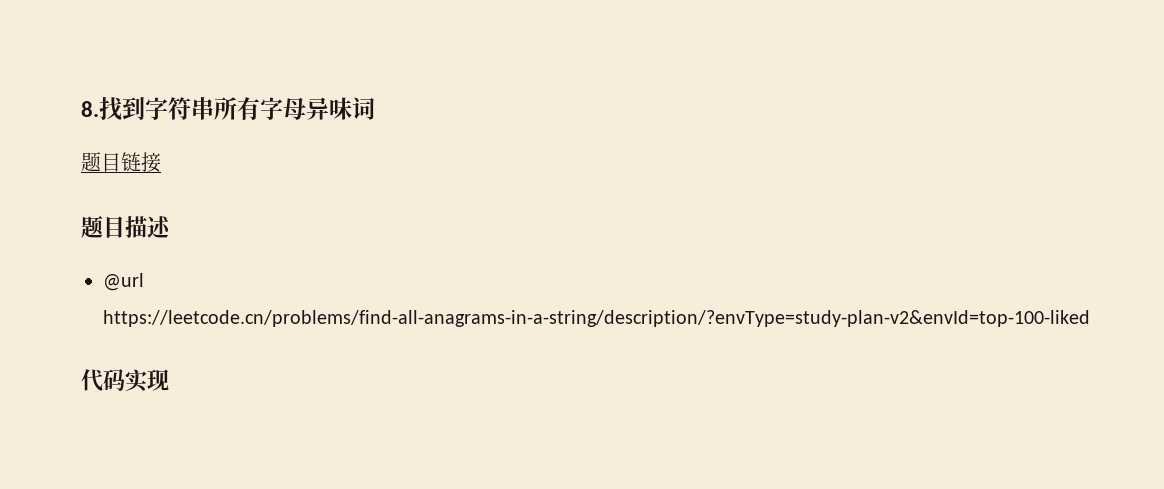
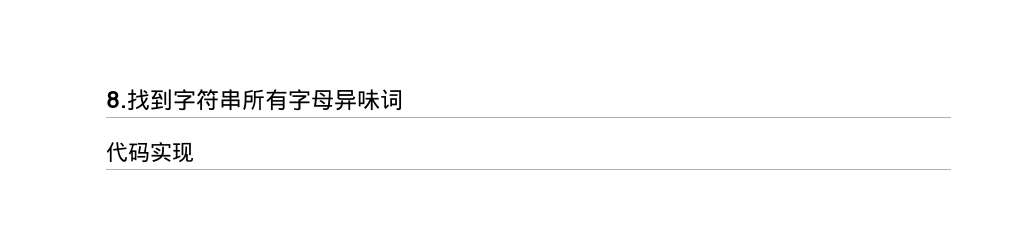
[81,152,161,173] [81,215,171,238] [103,273,144,291] [103,310,1090,327] // 题目链接 // 题目描述 // @url https://leetcode.cn/problems/find-all-anagrams-in-a-string/description/?envType=study-plan-v2&envId=top-100-liked -> (403, 100) none

